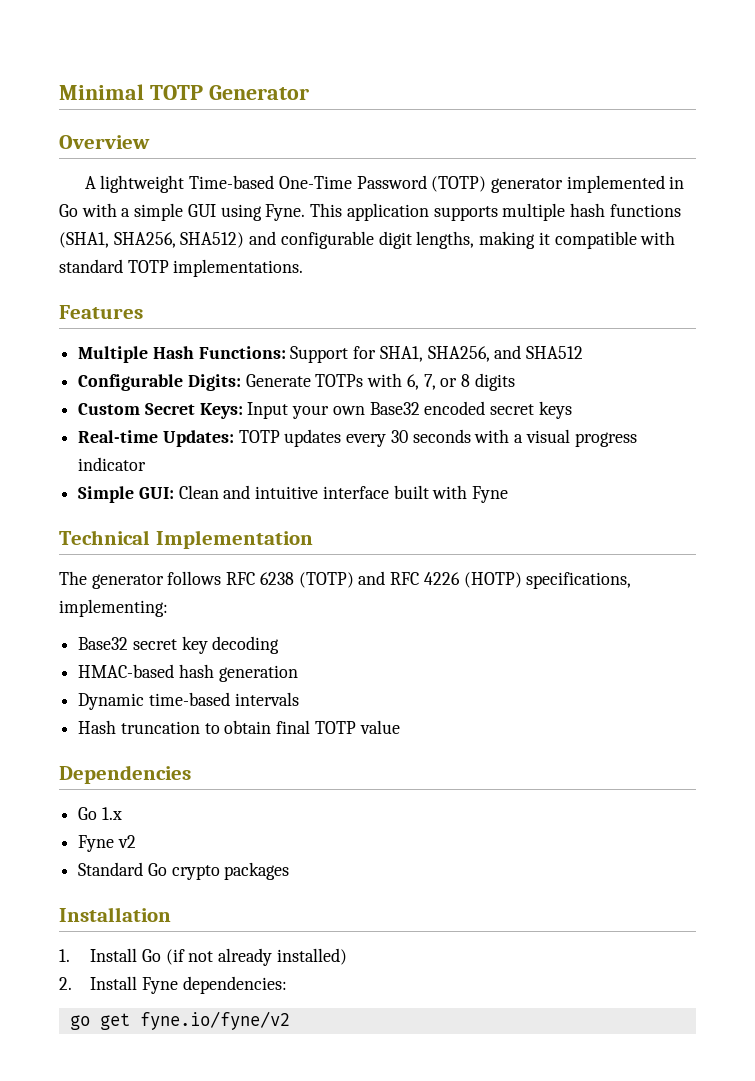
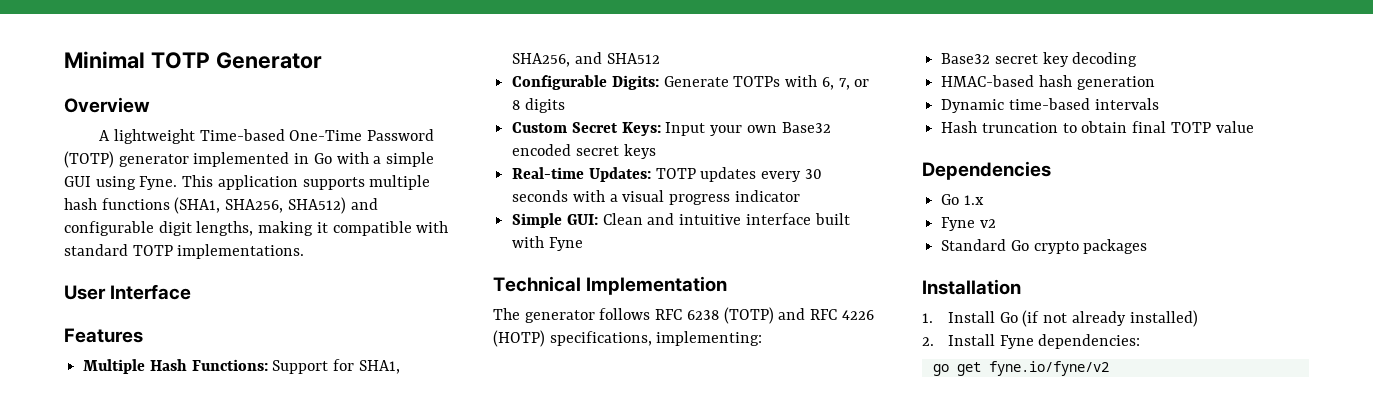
(304, 268) none -> [64,284,192,300] // User Interface

